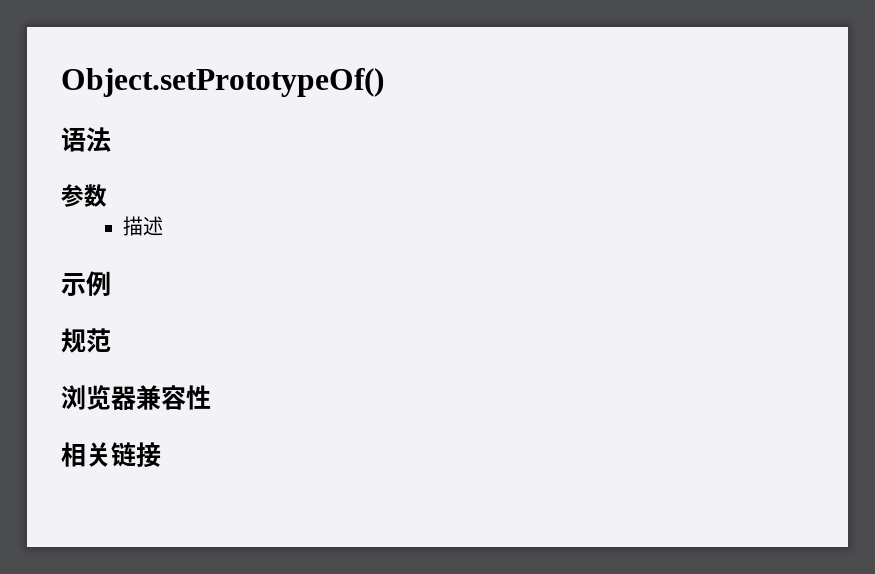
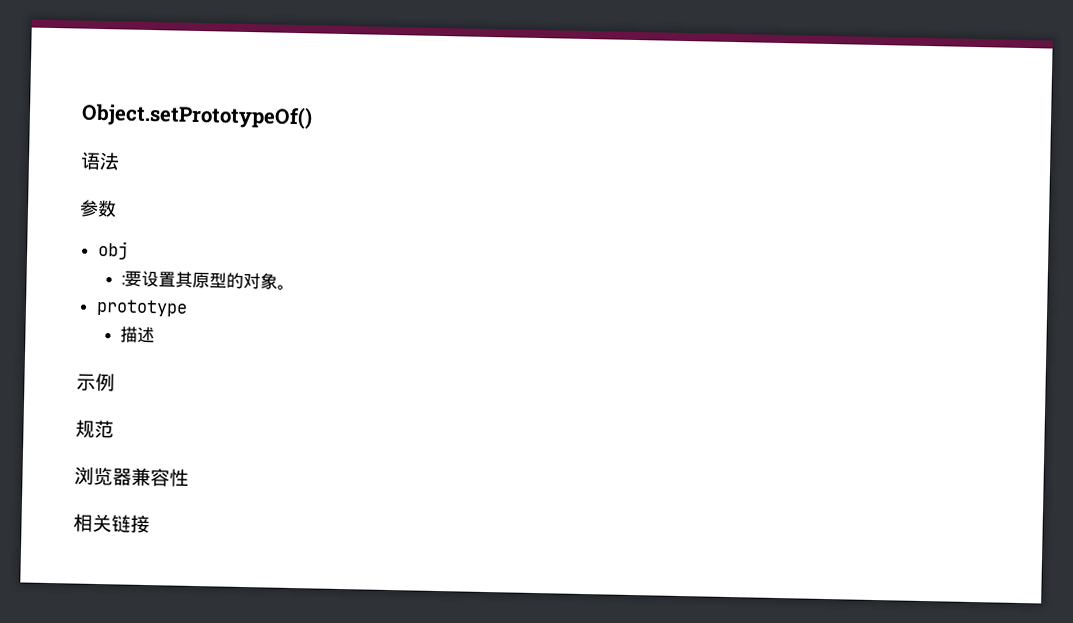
(107, 195) none -> [96,240,129,260] [121,270,296,291] [95,298,188,317] // obj // :要设置其原型的对象。 // prototype

